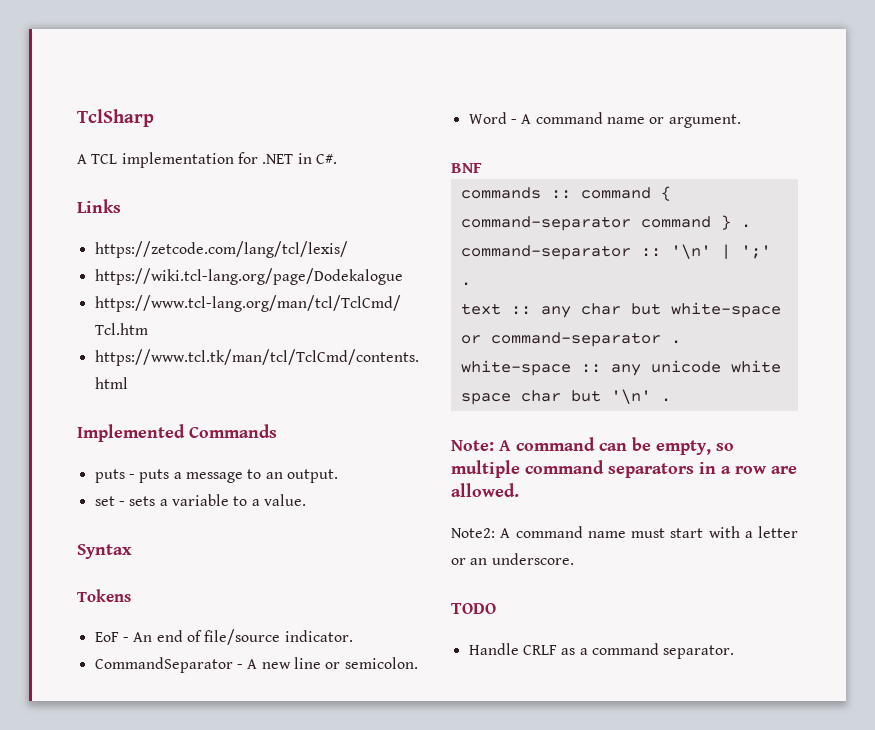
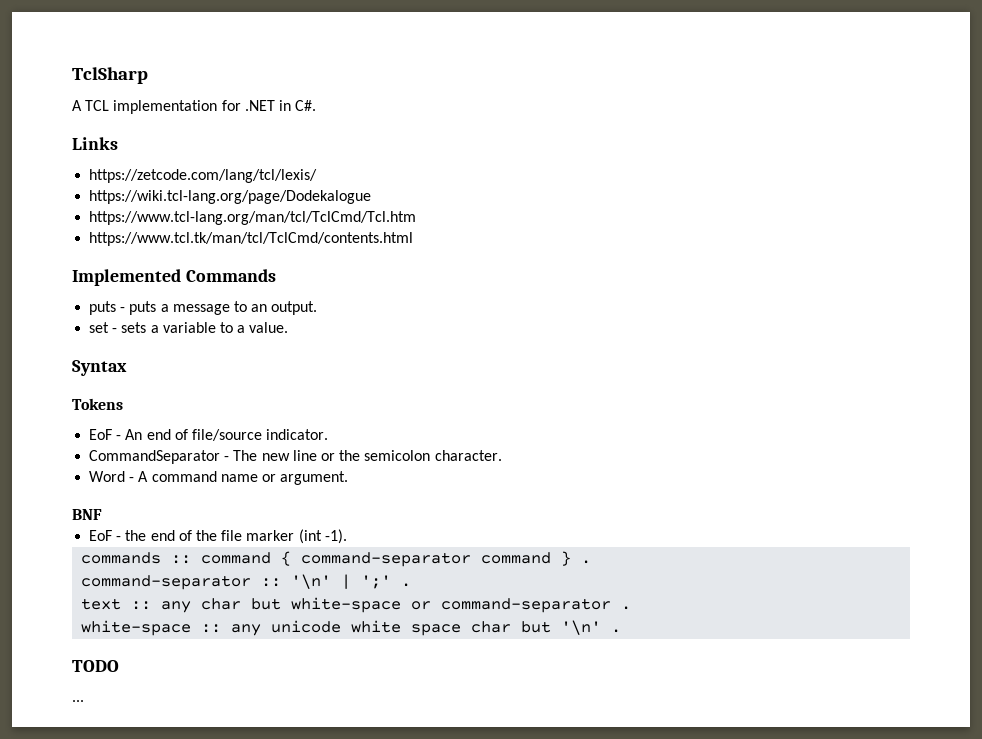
[247,659,258,669] A -> [233,450,258,461] The
[344,657,418,669] semicolon. -> [339,450,502,461] the semicolon character.
(482, 168) none -> [89,529,347,544] // EoF - the end of the file marker (int -1).
[451,437,734,455] [451,460,797,478] [451,483,519,497] [451,526,798,538] [451,553,574,565] [451,603,496,614] [468,643,735,659] Note: A command can be empty, so multiple command separators in a row are allowed. // Note2: A command name must start with a letter or an underscore. // TODO // Handle CRLF as a command separator. -> [72,660,119,672] [72,700,84,702] TODO // ...

